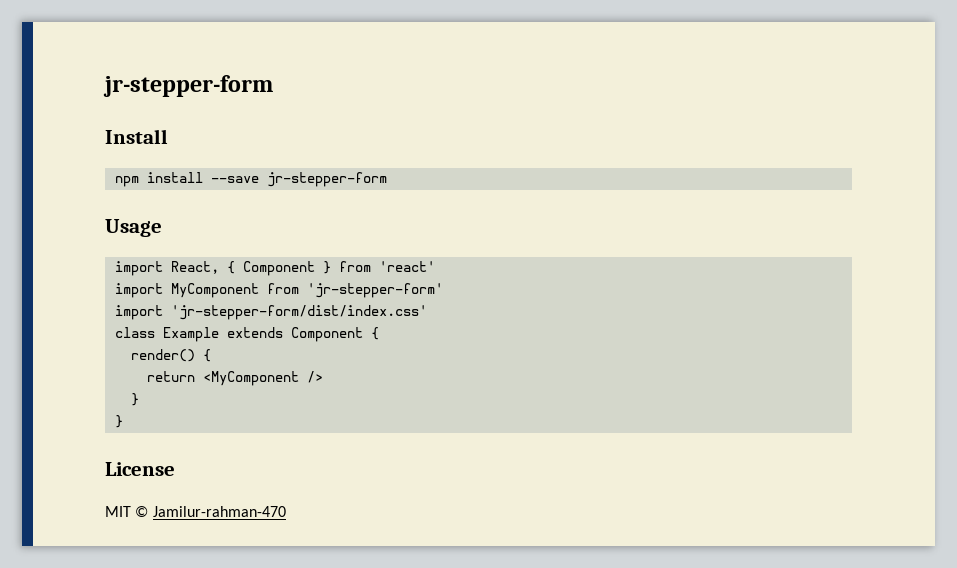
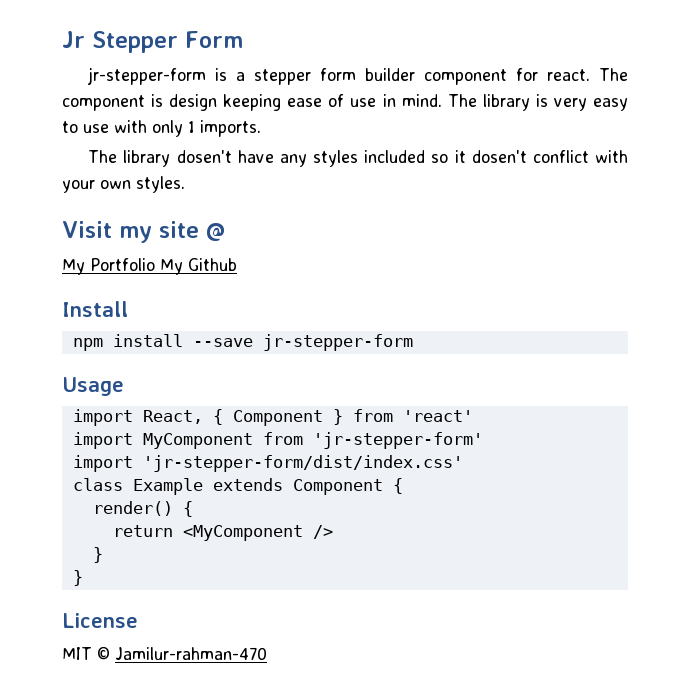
[103,75,273,97] jr-stepper-form -> [62,31,243,53] [87,67,628,85] [62,94,629,111] [62,120,261,137] [88,150,629,167] [62,176,185,193] [62,221,226,243] [62,258,237,275] Jr Stepper Form // jr-stepper-form is a stepper form builder component for react. The component is design keeping ease of use in mind. The library is very easy to use with only 1 imports. // The library dosen't have any styles included so it dosen't conflict with your own styles. // Visit my site @ // My Portfolio My Github

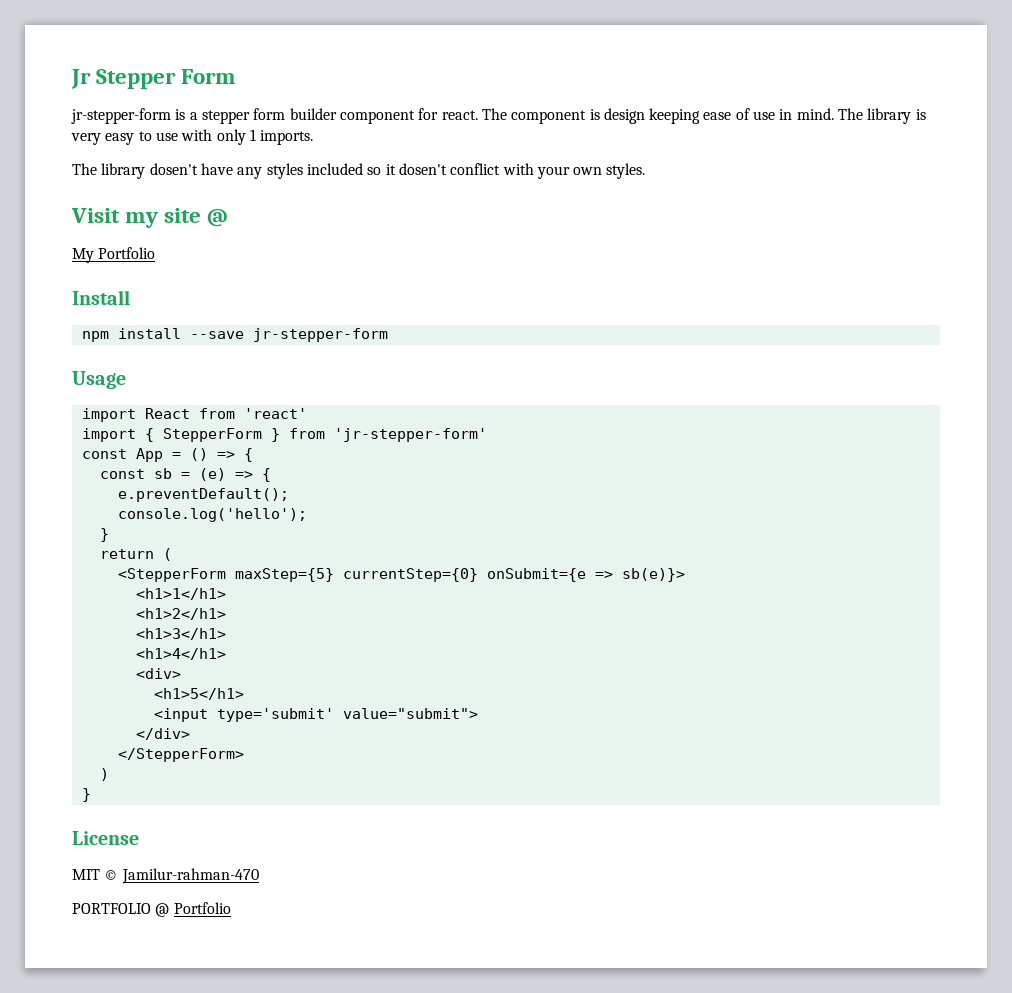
[160,258,237,275] My Github -> (156, 253) none
[142,409,343,426] React, { Component } -> [144,408,190,419] React
[142,433,253,449] MyComponent -> [144,428,280,442] { StepperForm }
[72,455,463,472] [72,478,403,495] [92,501,193,517] [112,525,333,541] [92,547,103,563] import 'jr-stepper-form/dist/index.css' // class Example extends Component { // render() { // return <MyComponent /> // } -> [81,448,253,462] [99,468,271,482] [117,488,289,502] [117,508,307,522] [99,528,109,542] [99,548,172,561] [117,568,685,582] [135,588,226,600] [135,608,226,620] [135,628,226,640] [135,648,226,660] [135,668,181,679] [153,688,244,700] [153,708,478,722] [135,728,190,740] [117,748,244,762] [99,768,109,781] const App = () => { // const sb = (e) => { // e.preventDefault(); // console.log('hello'); // } // return ( // <StepperForm maxStep={5} currentStep={0} onSubmit={e => sb(e)}> // <h1>1</h1> // <h1>2</h1> // <h1>3</h1> // <h1>4</h1> // <div> // <h1>5</h1> // <input type='submit' value="submit"> // </div> // </StepperForm> // )
(267, 653) none -> [72,902,231,917] // PORTFOLIO @ Portfolio

